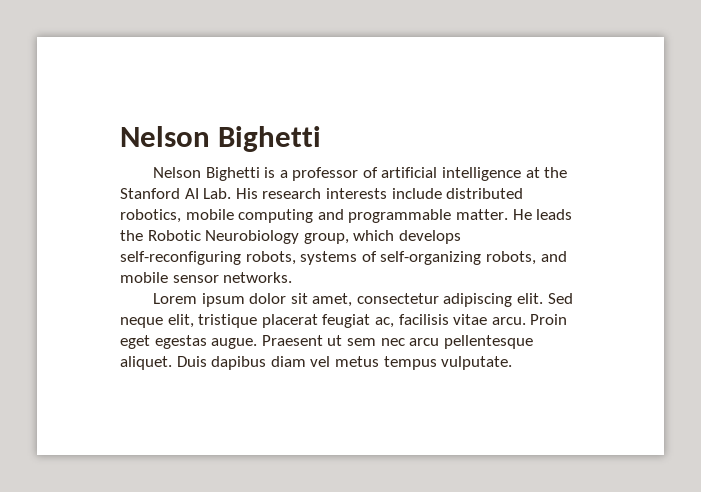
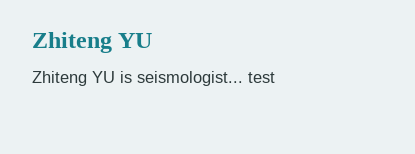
[120,126,322,152] [152,167,568,181] [120,188,524,199] [120,209,573,223] [120,230,461,244] [120,251,567,265] [120,272,293,283] [152,293,573,307] [120,314,568,328] [120,335,533,349] [120,356,513,370] Nelson Bighetti // Nelson Bighetti is a professor of artificial intelligence at the Stanford AI Lab. His research interests include distributed robotics, mobile computing and programmable matter. He leads the Robotic Neurobiology group, which develops self-reconfiguring robots, systems of self-organizing robots, and mobile sensor networks. // Lorem ipsum dolor sit amet, consectetur adipiscing elit. Sed neque elit, tristique placerat feugiat ac, facilisis vitae arcu. Proin eget egestas augue. Praesent ut sem nec arcu pellentesque aliquet. Duis dapibus diam vel metus tempus vulputate. -> [32,32,153,53] [32,71,275,86] Zhiteng YU // Zhiteng YU is seismologist... test

